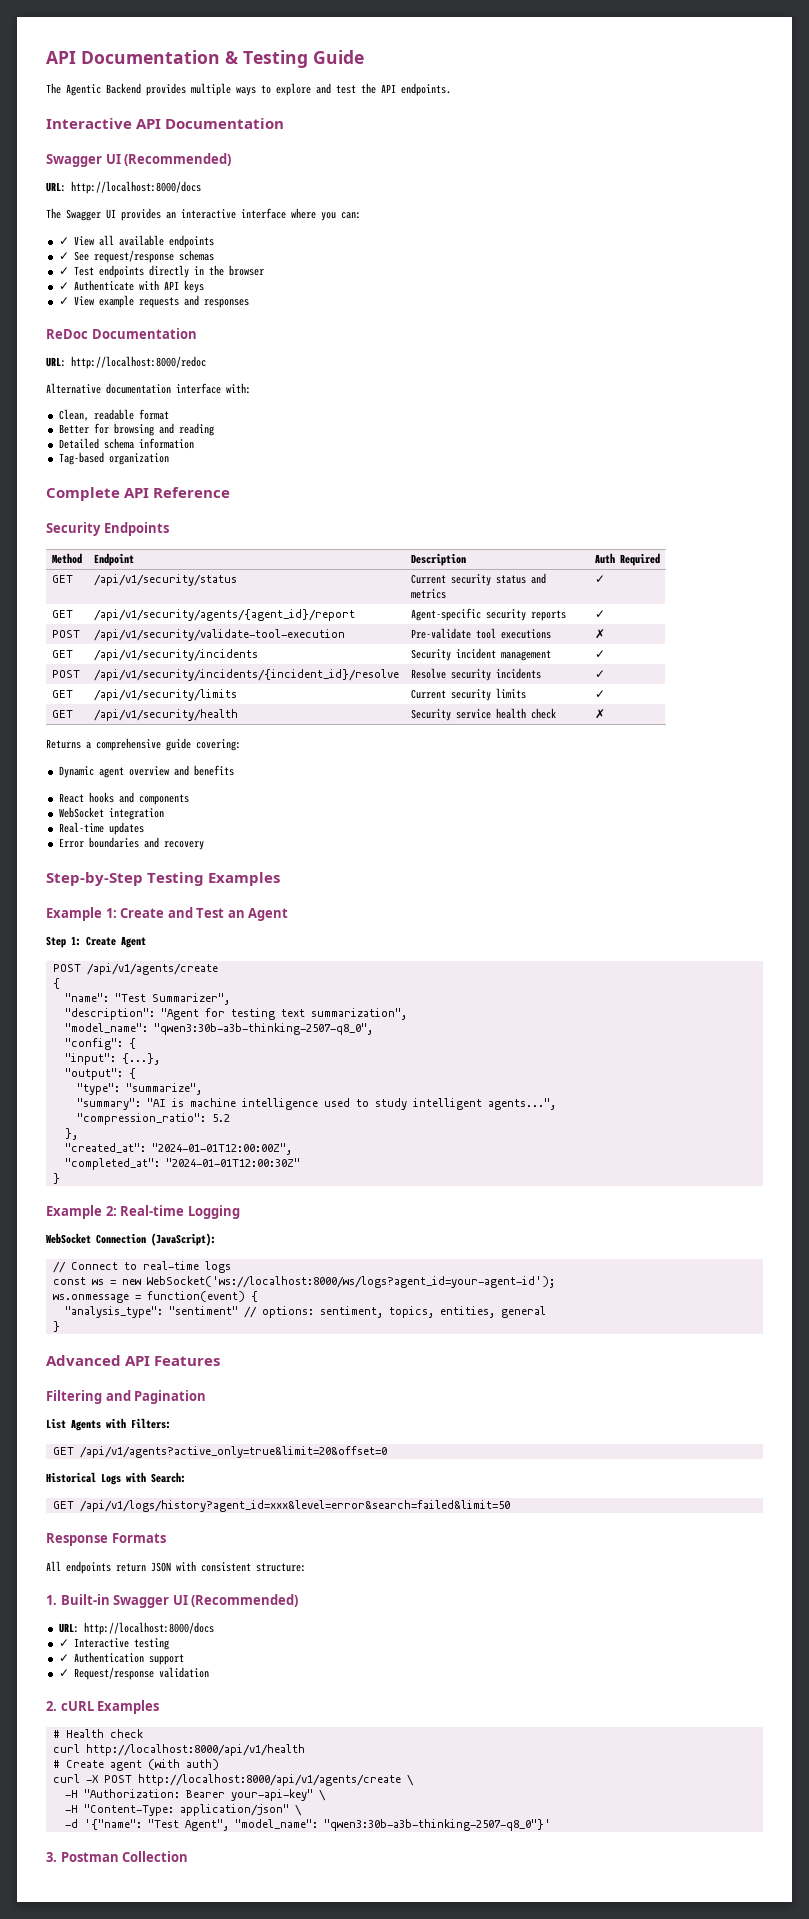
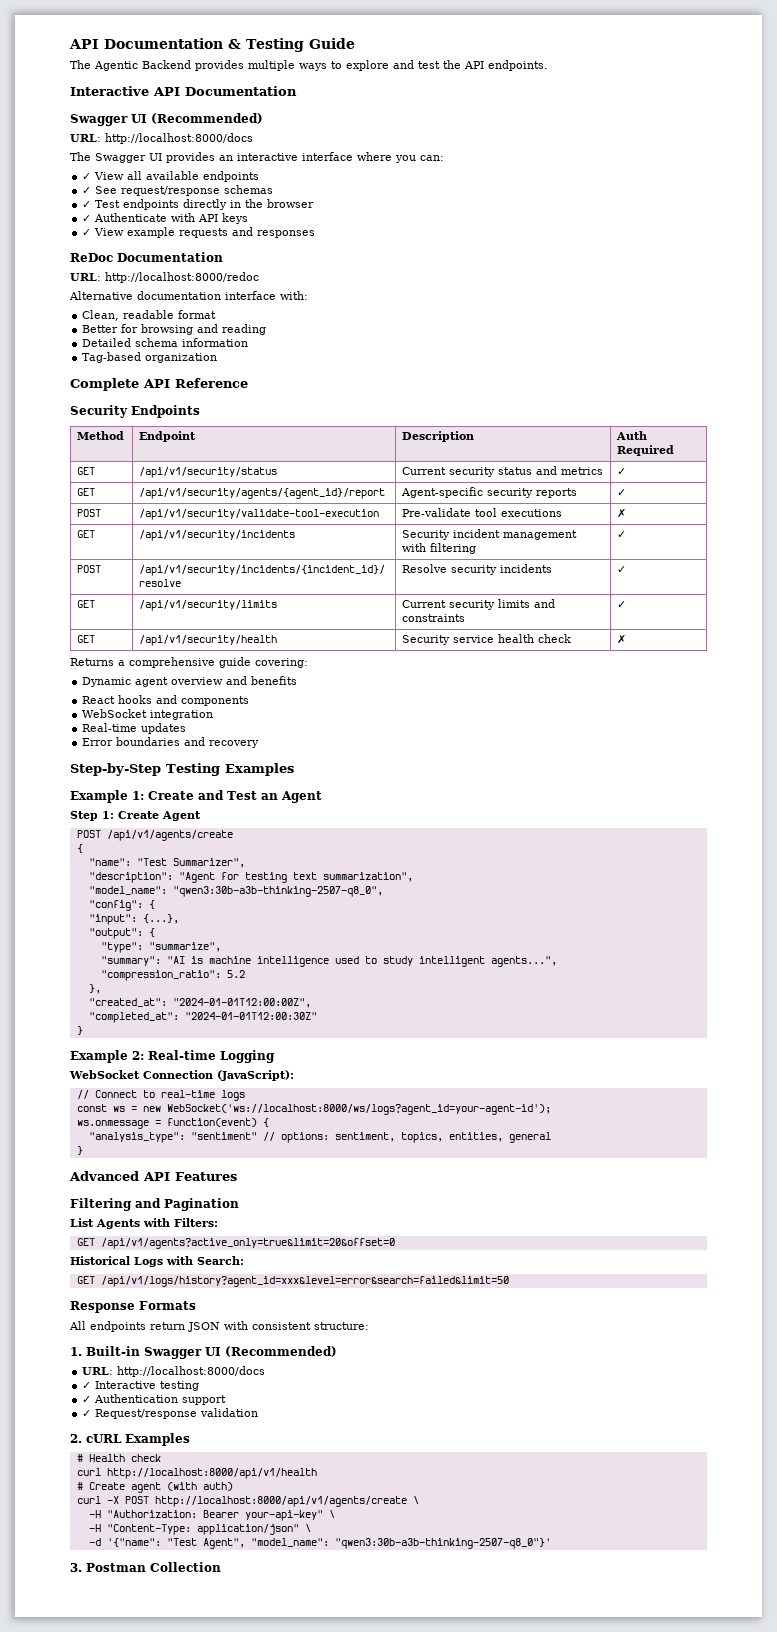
(551, 655) none -> [402,543,477,554] with filtering
(526, 693) none -> [534,599,556,608] [402,614,466,622] and constraints

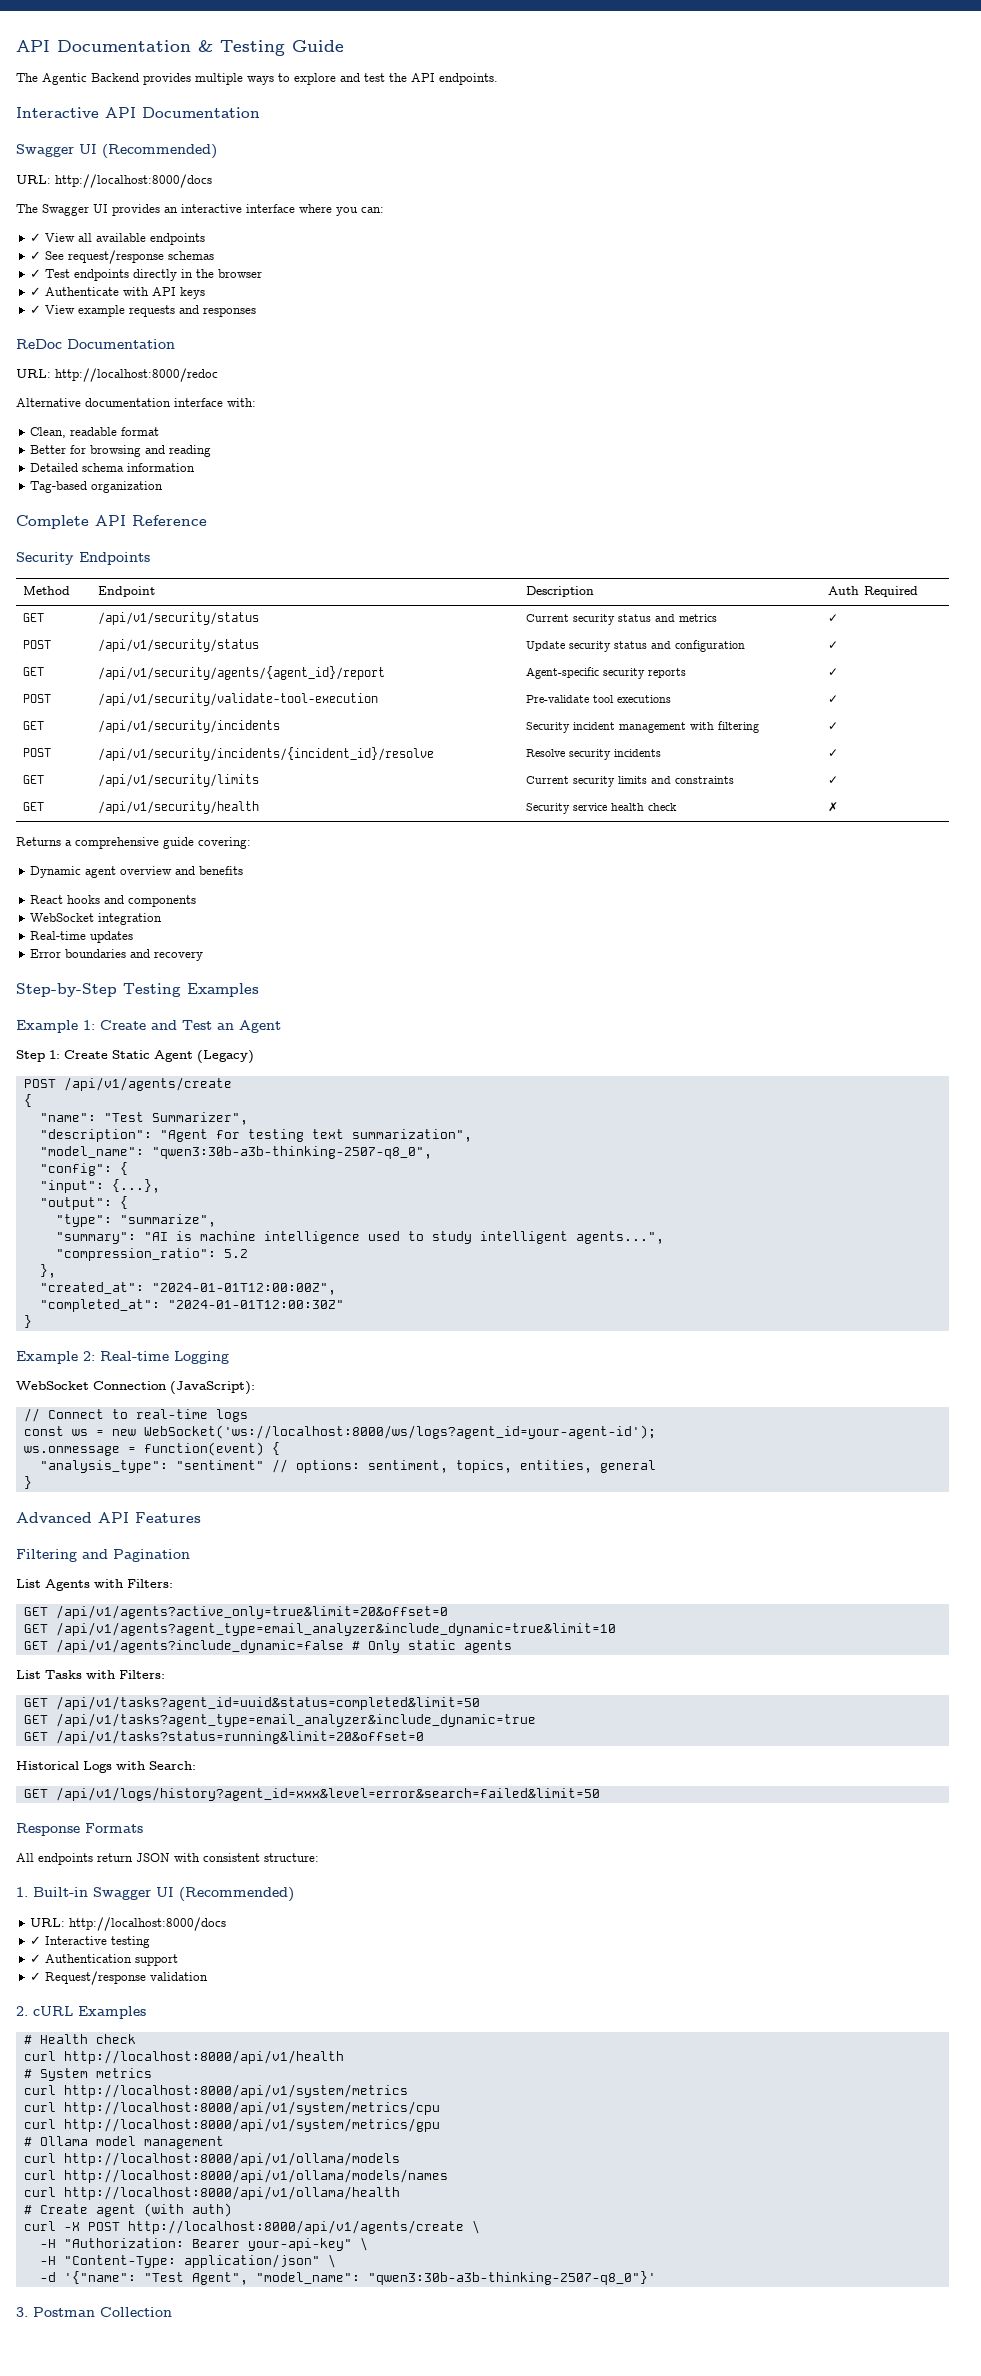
(627, 471) none -> [22,640,51,649] [97,639,259,652] [525,640,745,652] [827,641,838,649] // POST | /api/v1/security/status | Update security status and configuration | ✓
[617,508,627,518] ✗ -> [827,695,838,703] ✓
[162,811,201,821] Agent -> [112,1050,254,1064] Static Agent (Legacy)
(395, 1243) none -> [23,1622,616,1636] [23,1639,512,1653] [16,1670,165,1679] [23,1696,480,1710] [23,1713,536,1727] [23,1730,424,1744] // GET /api/v1/agents?agent_type=email_analyzer&include_dynamic=true&limit=10 // GET /api/v1/agents?include_dynamic=false # Only static agents // List Tasks with Filters: // GET /api/v1/tasks?agent_id=uuid&status=completed&limit=50 // GET /api/v1/tasks?agent_type=email_analyzer&include_dynamic=true // GET /api/v1/tasks?status=running&limit=20&offset=0
(317, 1473) none -> [23,2068,152,2081] [23,2084,408,2098] [23,2101,440,2115] [23,2118,440,2132] [23,2136,224,2149] [23,2152,400,2166] [23,2169,448,2183] [23,2186,400,2200] // # System metrics // curl http://localhost:8000/api/v1/system/metrics // curl http://localhost:8000/api/v1/system/metrics/cpu // curl http://localhost:8000/api/v1/system/metrics/gpu // # Ollama model management // curl http://localhost:8000/api/v1/ollama/models // curl http://localhost:8000/api/v1/ollama/models/names // curl http://localhost:8000/api/v1/ollama/health

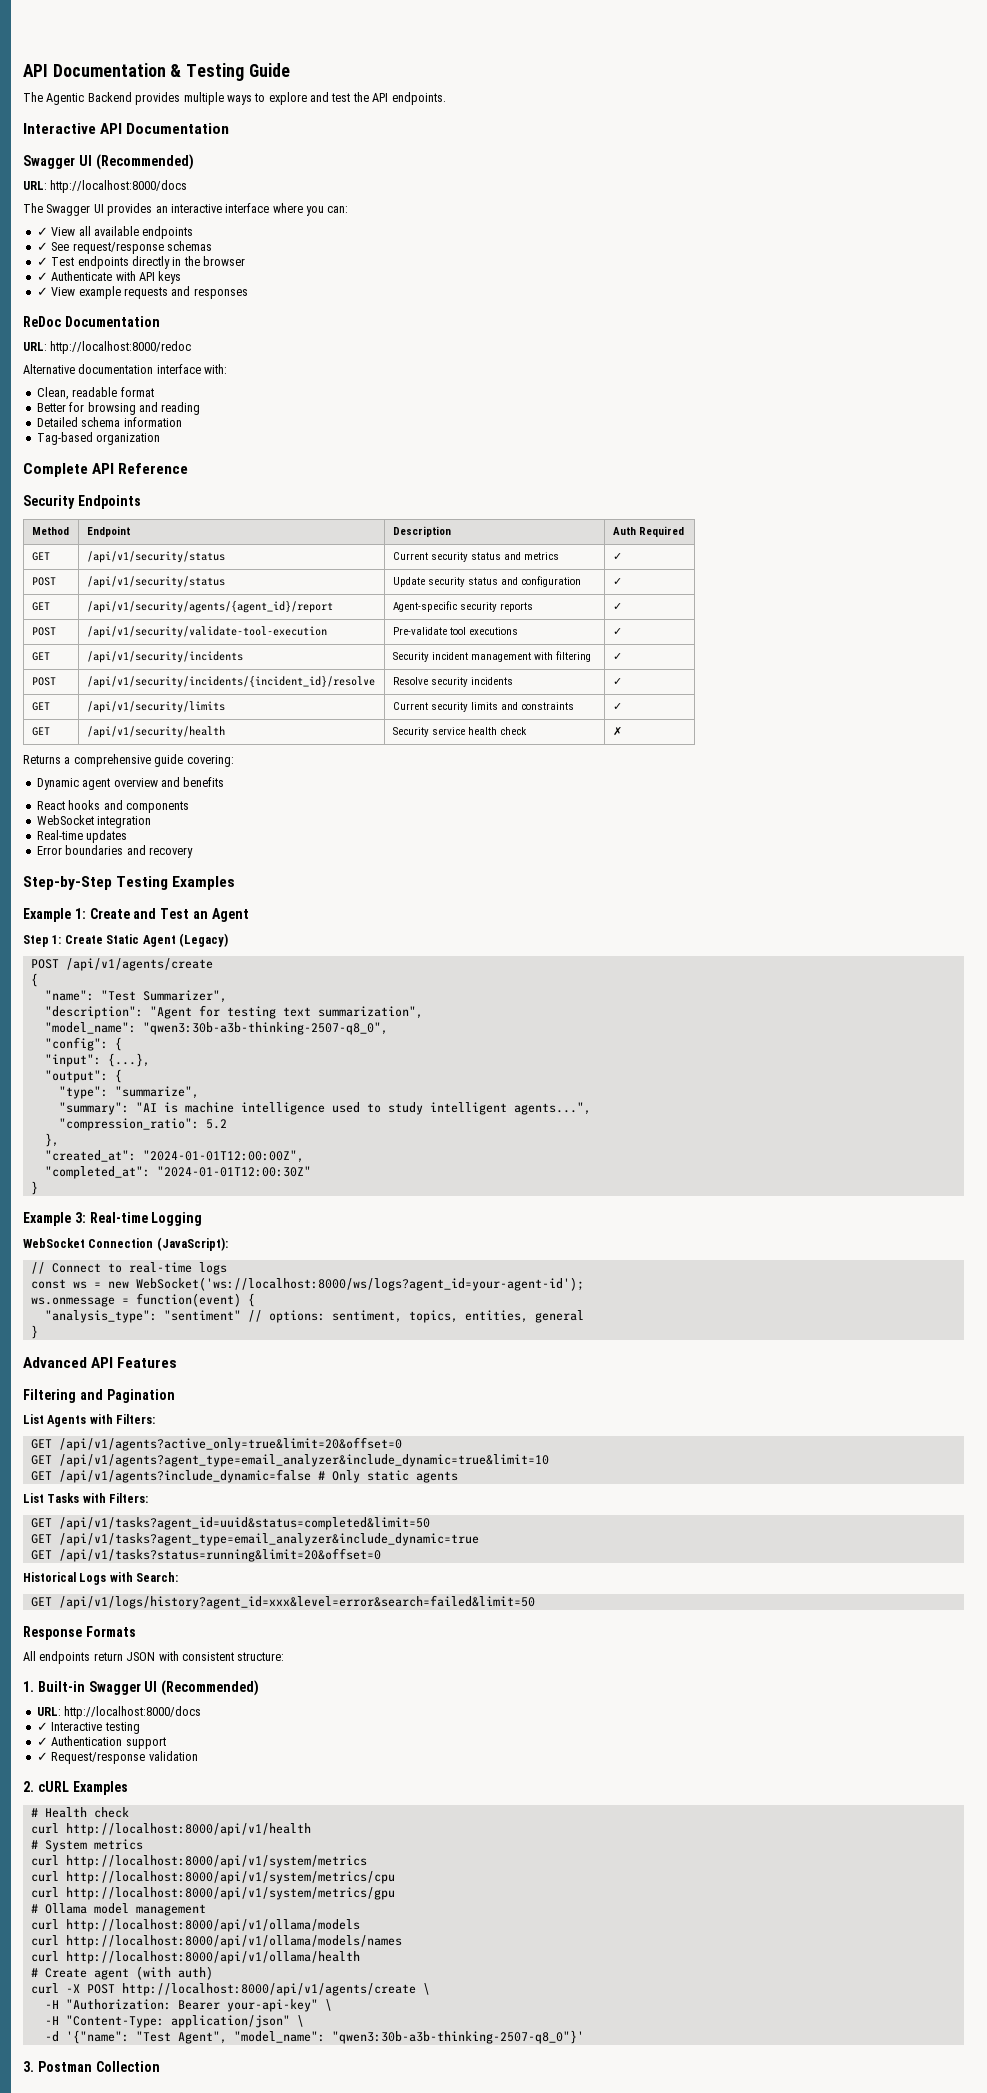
[83,1351,95,1361] 2: -> [74,1212,86,1223] 3:

